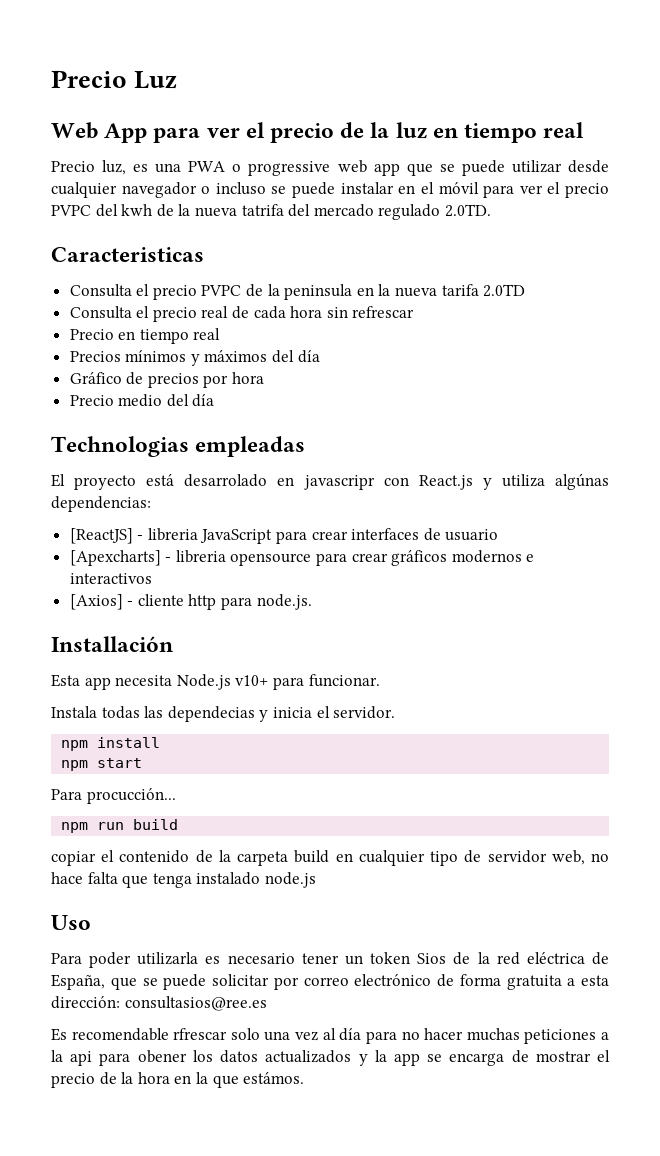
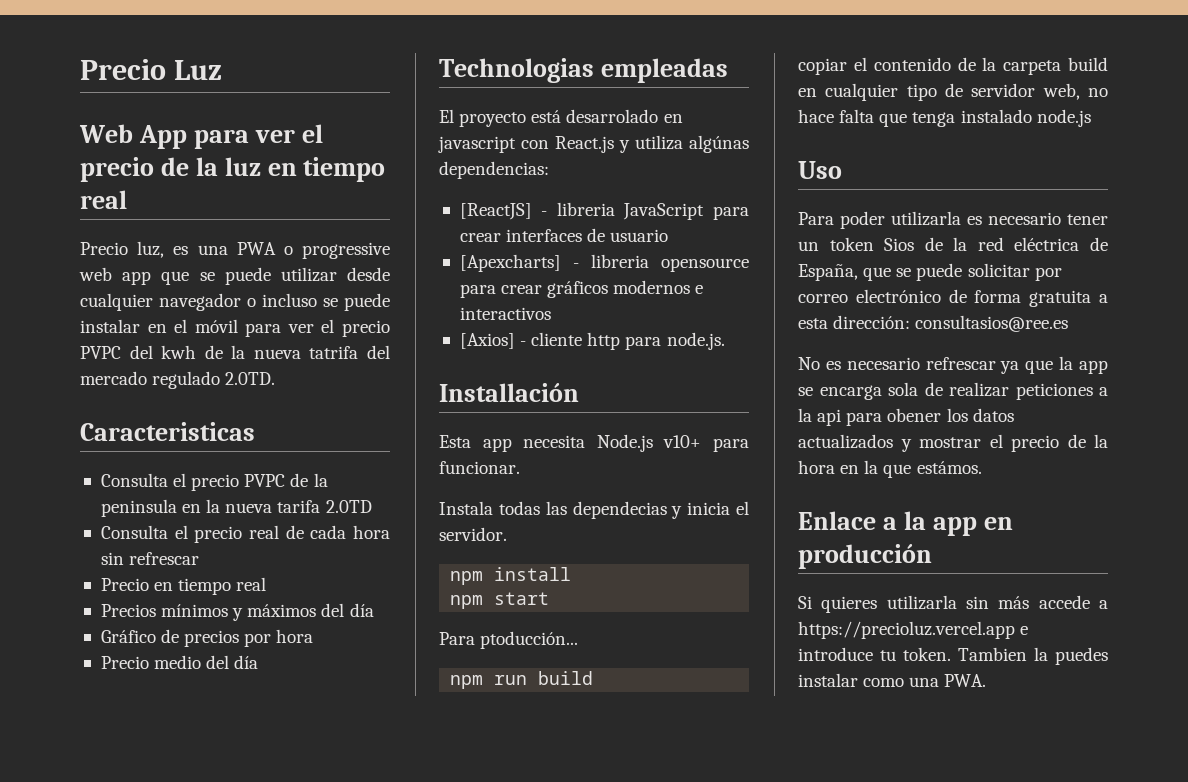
[303,475,375,490] javascripr -> [438,136,516,153] javascript
[86,788,176,804] procucción... -> [480,631,579,649] ptoducción...
[51,1028,520,1044] Es recomendable rfrescar solo una vez al día para no hacer muchas -> [798,356,1108,374] [798,382,1009,400] No es necesario refrescar ya que la app se encarga sola de realizar
[374,1050,529,1066] la app se encarga de -> (912, 445) none
(305, 1078) none -> [798,511,1013,536] [798,544,932,569] [798,595,1108,613] [798,621,1029,639] [798,647,1108,665] [798,673,987,687] // Enlace a la app en producción // Si quieres utilizarla sin más accede a https://precioluz.vercel.app e introduce tu token. Tambien la puedes instalar como una PWA.

